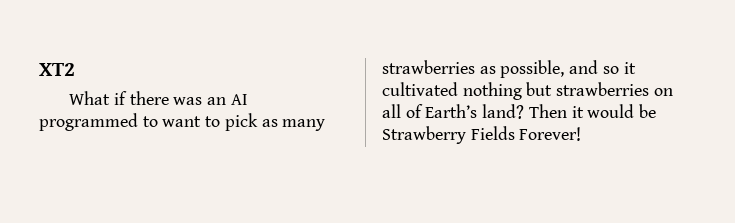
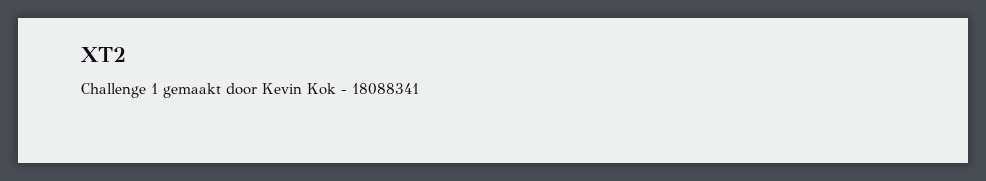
[69,91,248,105] [39,113,326,131] [382,60,636,78] [382,82,673,100] [382,104,657,119] [382,126,582,144] What if there was an AI programmed to want to pick as many strawberries as possible, and so it cultivated nothing but strawberries on all of Earth’s land? Then it would be Strawberry Fields Forever! -> [81,83,419,98] Challenge 1 gemaakt door Kevin Kok - 18088341

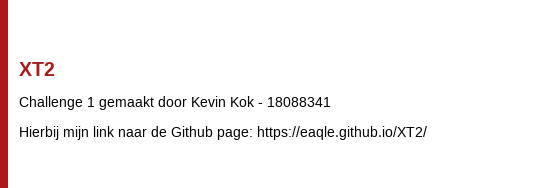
(419, 89) none -> [19,126,427,140] // Hierbij mijn link naar de Github page: https://eaqle.github.io/XT2/

